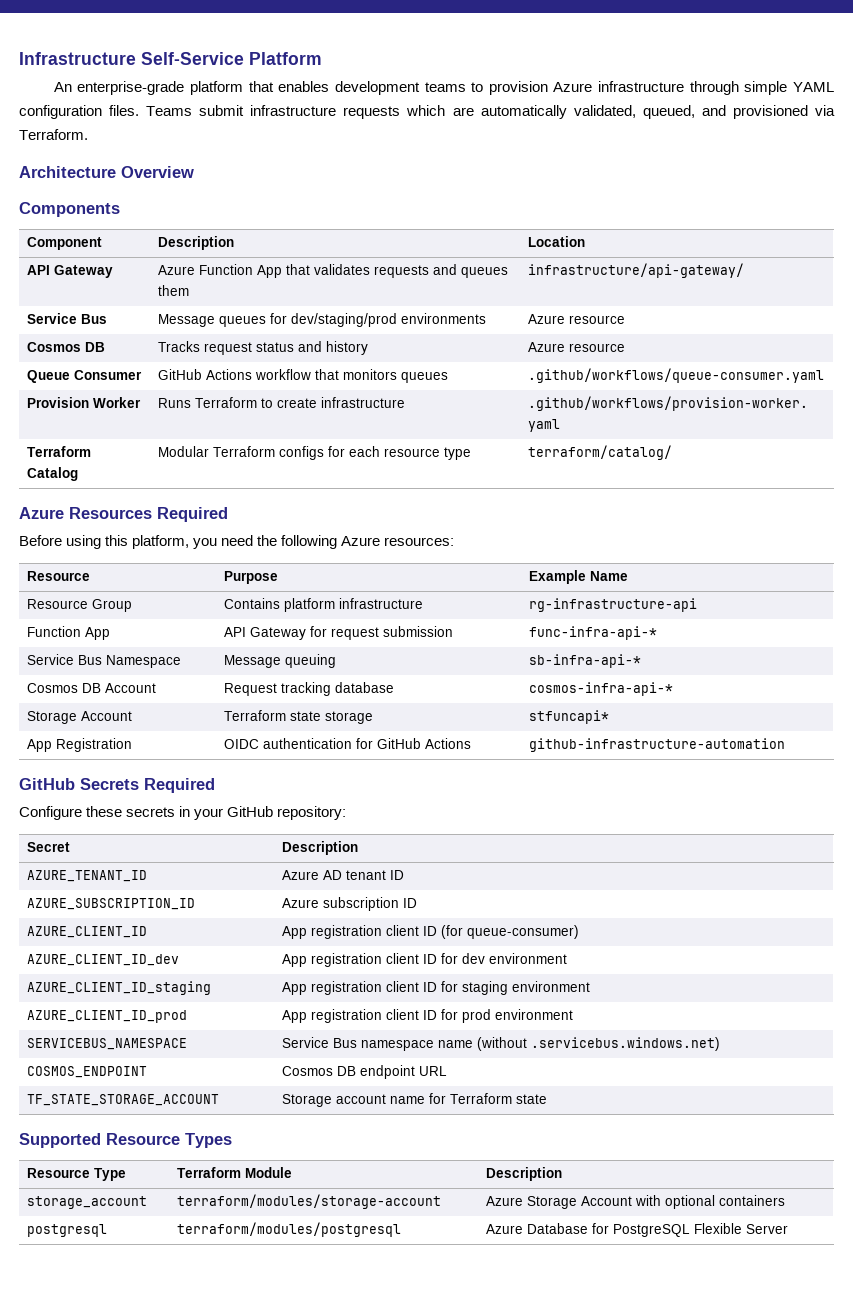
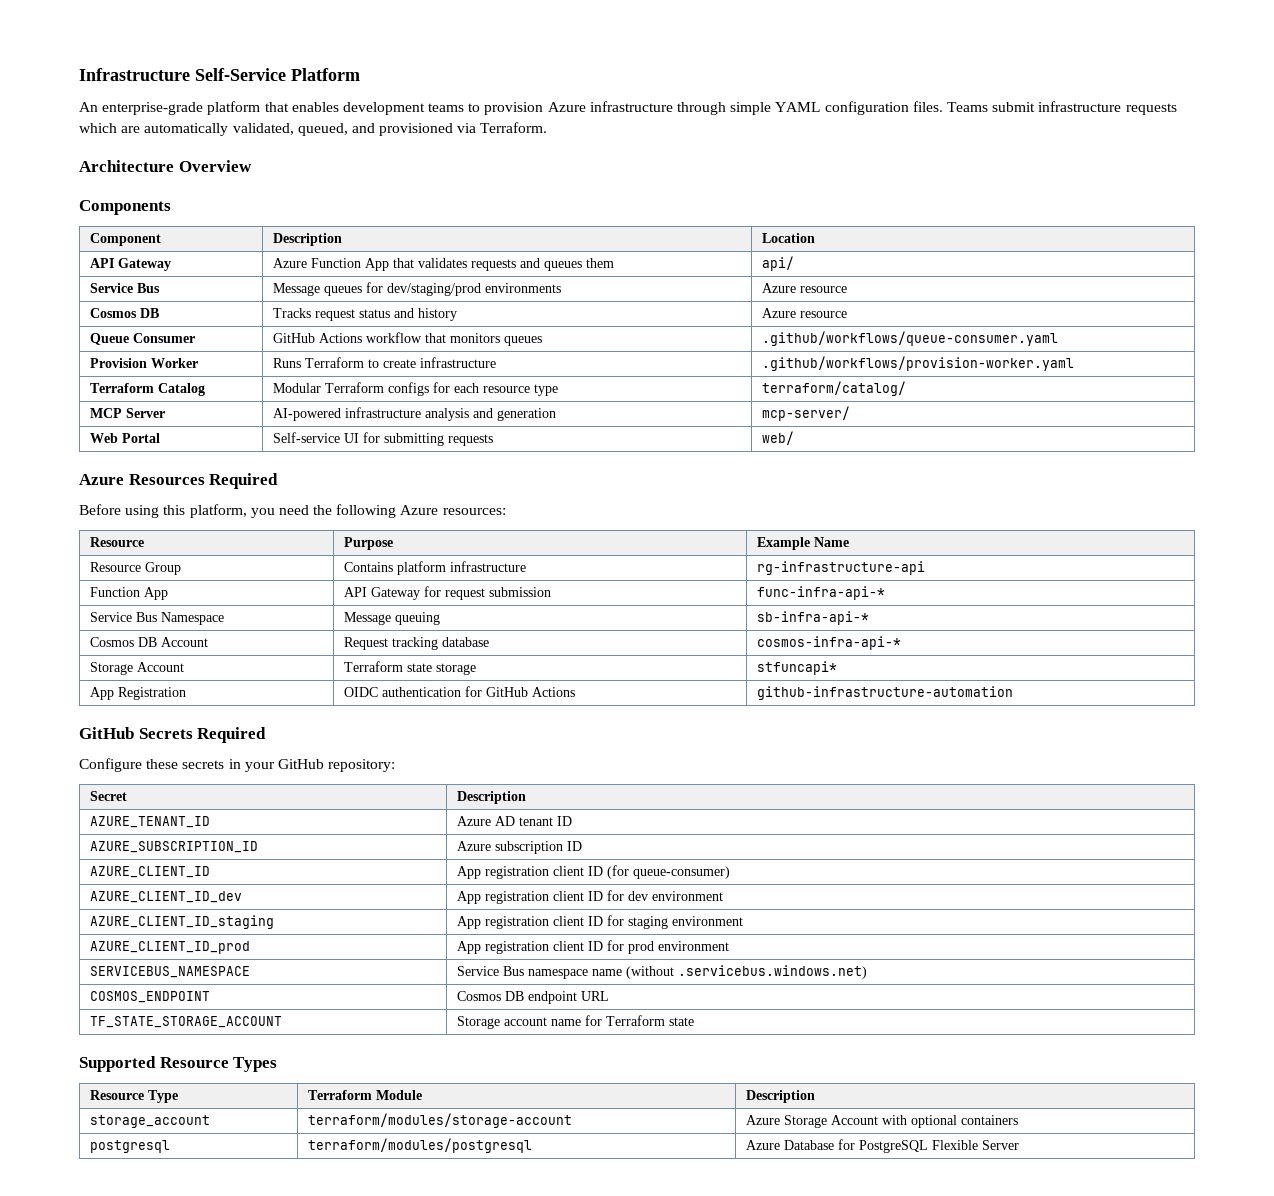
[528,263,745,278] infrastructure/api-gateway/ -> [761,256,794,271] api/
(673, 452) none -> [89,408,165,418] [272,407,556,421] [761,406,850,421] [89,433,160,443] [272,432,493,446] [761,431,794,445] // MCP Server | AI-powered infrastructure analysis and generation | mcp-server/ // Web Portal | Self-service UI for submitting requests | web/

